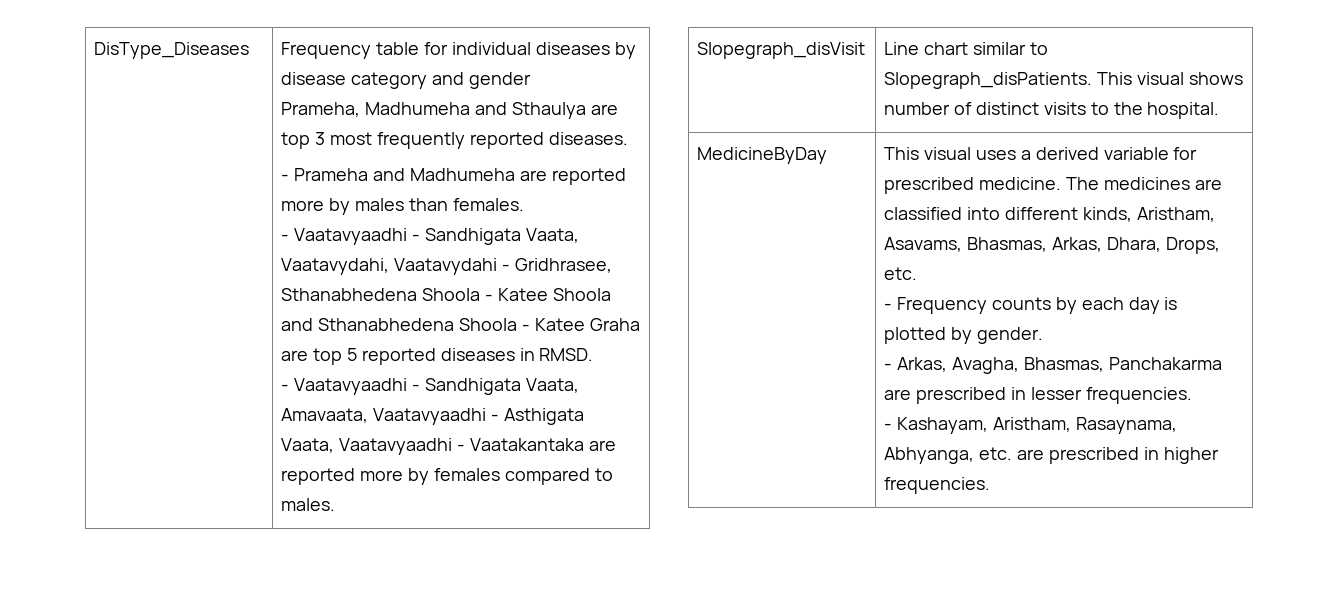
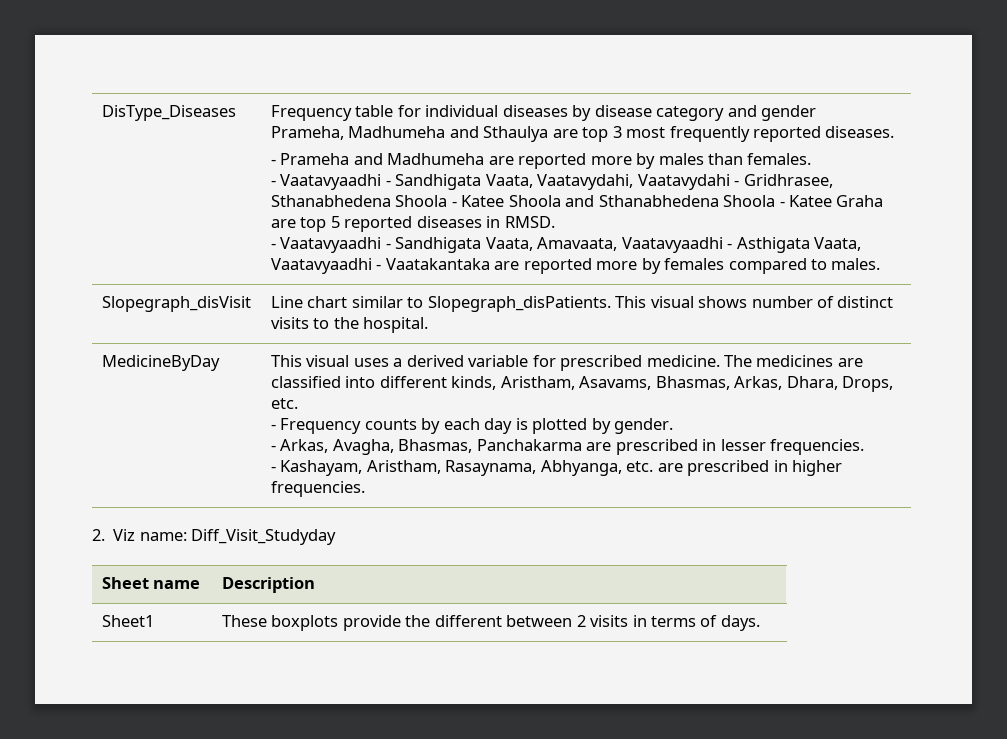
(991, 485) none -> [92,529,337,545] [101,577,201,589] [221,577,315,593] [101,615,154,627] [221,615,760,631] // 2. Viz name: Diff_Visit_Studyday // Sheet name | Description // Sheet1 | These boxplots provide the different between 2 visits in terms of days.

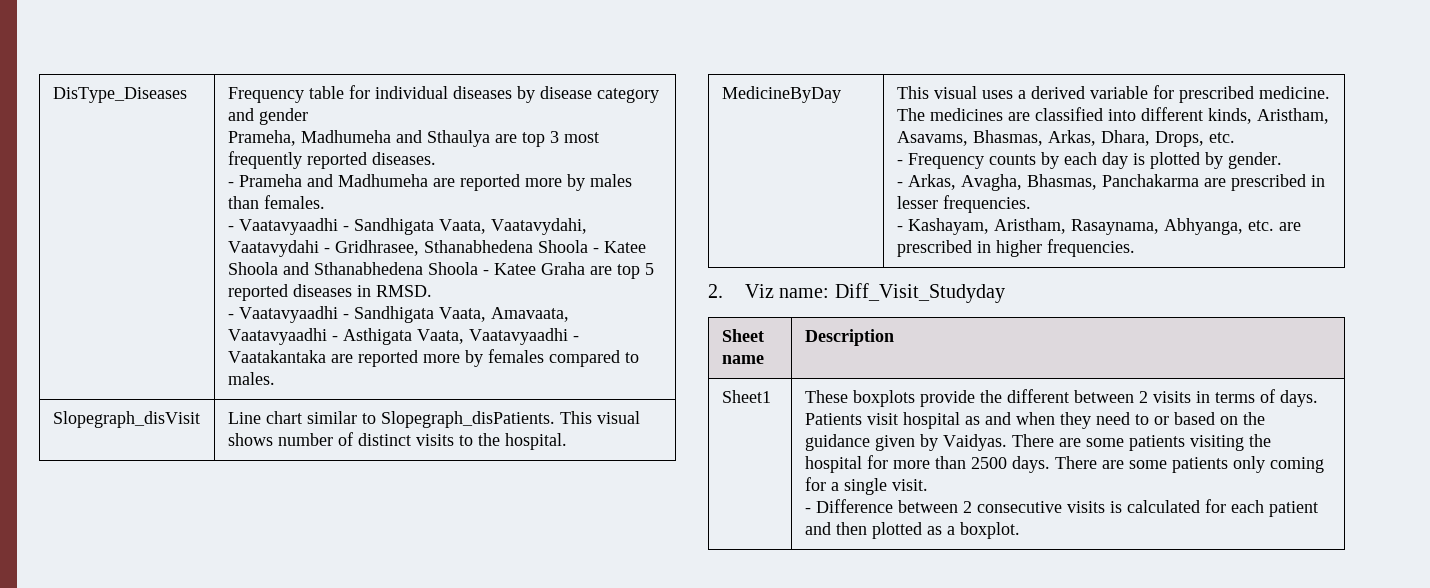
(760, 623) none -> [804,412,1265,429] [804,434,1271,451] [804,455,1324,473] [804,477,928,495] [804,499,1318,517] [804,522,1020,539] Patients visit hospital as and when they need to or based on the guidance given by Vaidyas. There are some patients visiting the hospital for more than 2500 days. There are some patients only coming for a single visit. // - Difference between 2 consecutive visits is calculated for each patient and then plotted as a boxplot.

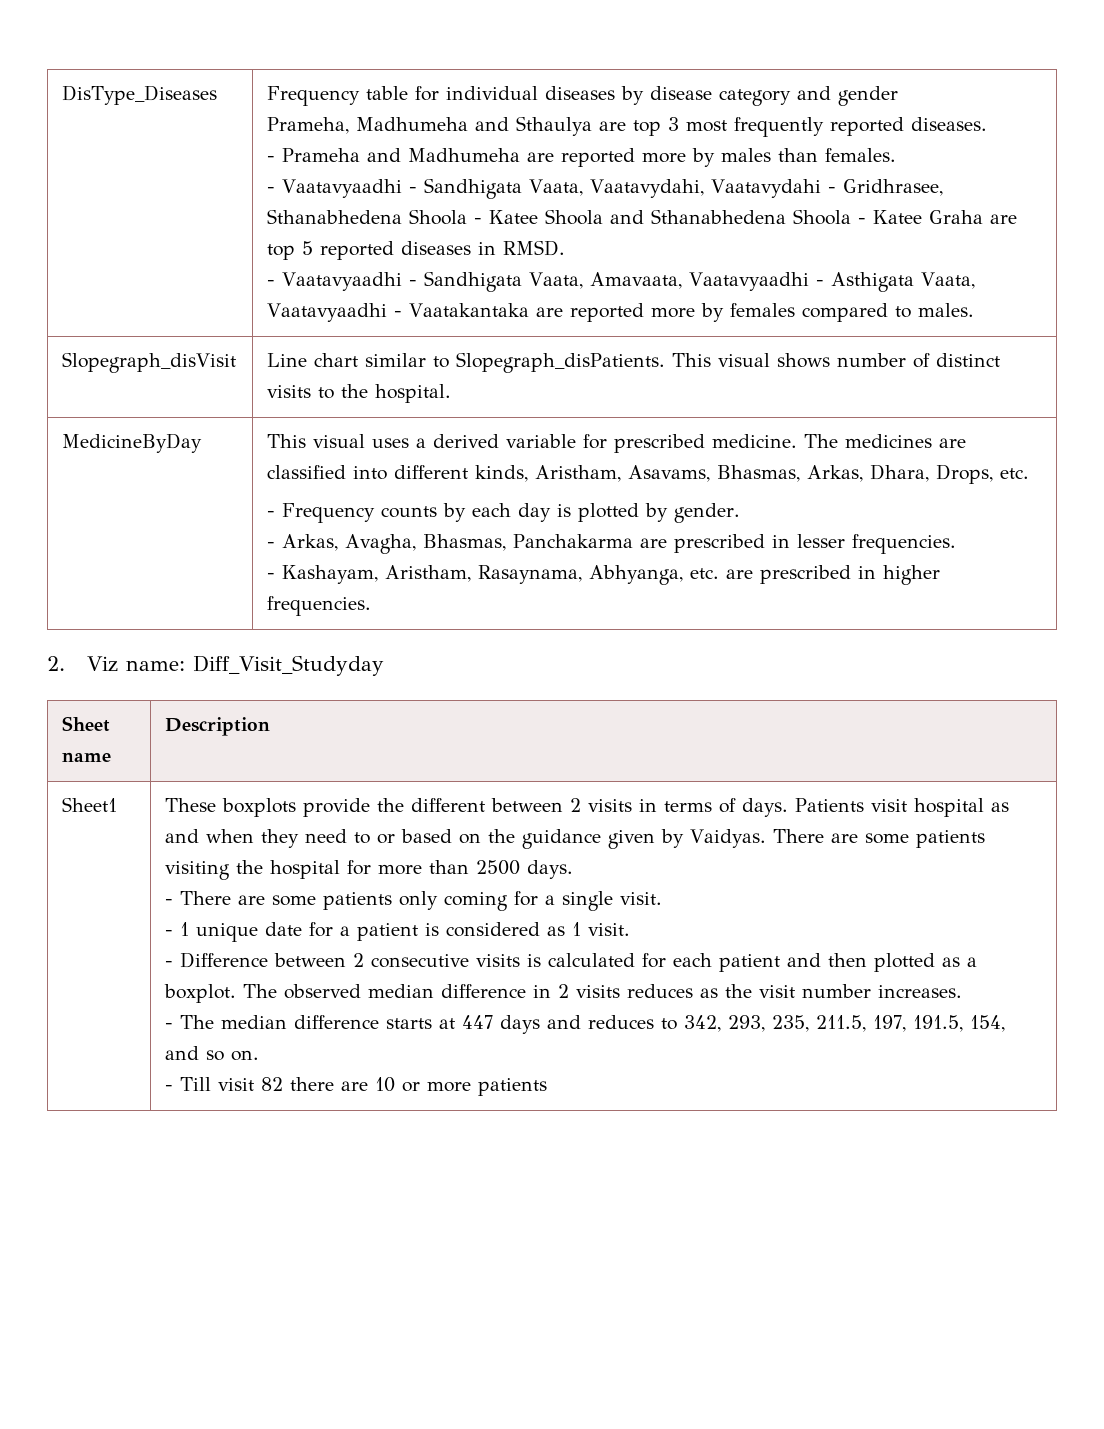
(1050, 464) none -> [165,899,174,905] // -
(928, 485) none -> [165,922,631,942] // - 1 unique date for a patient is considered as 1 visit.
(1020, 530) none -> [243,984,963,999] [165,1015,1006,1034] [165,1046,260,1061] [165,1077,548,1096] The observed median difference in 2 visits reduces as the visit number increases. // - The median difference starts at 447 days and reduces to 342, 293, 235, 211.5, 197, 191.5, 154, and so on. // - Till visit 82 there are 10 or more patients

